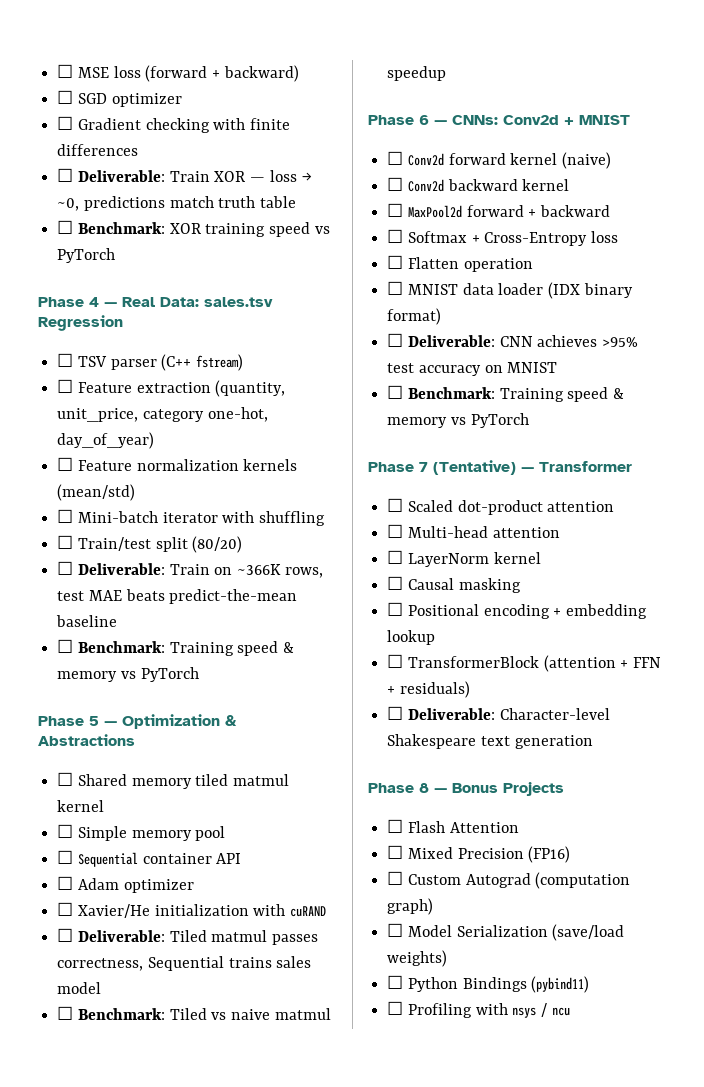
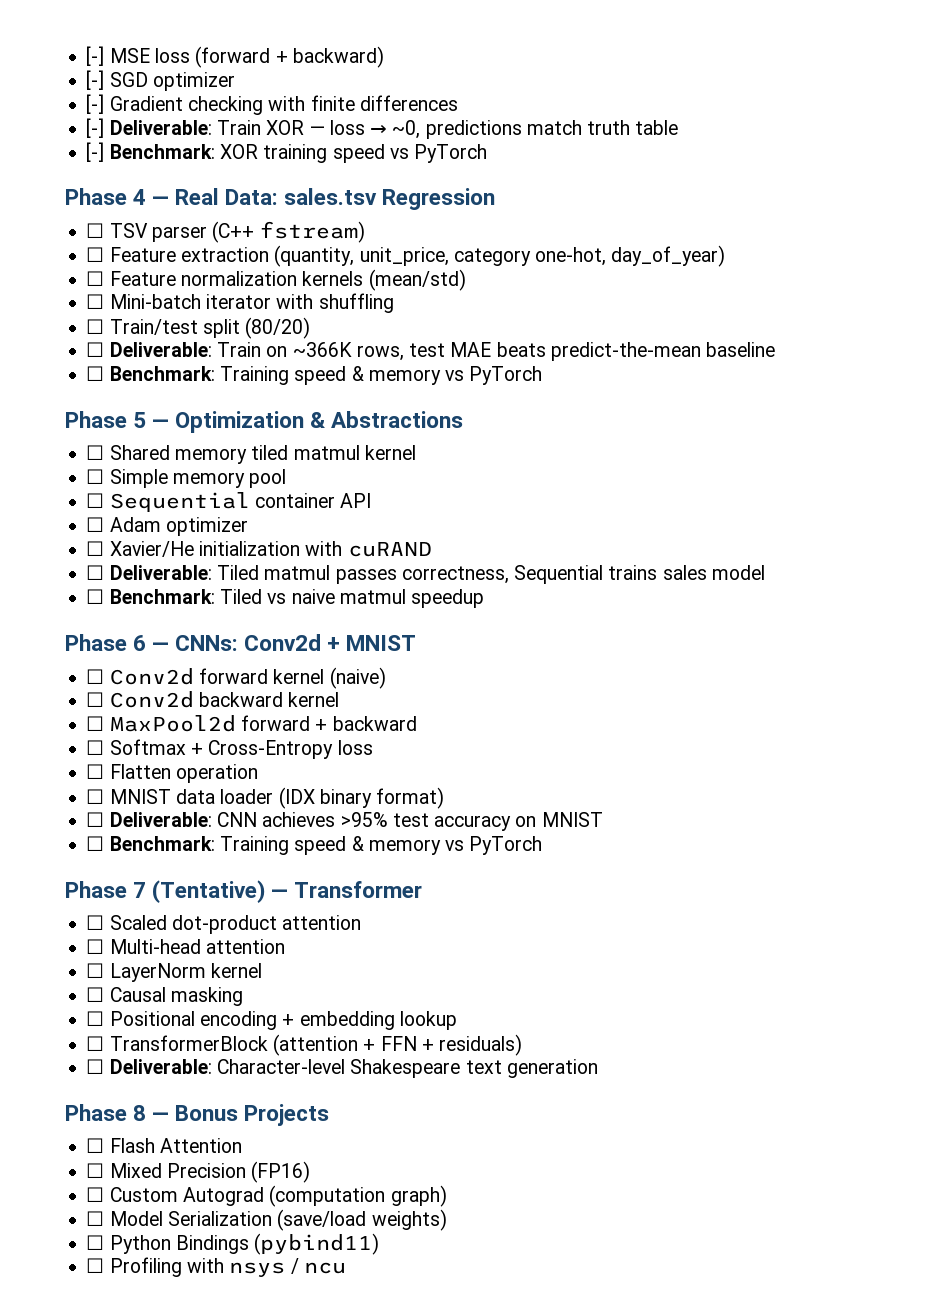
[57,64,74,78] ☐ -> [86,46,105,66] [-]
[57,90,74,104] ☐ -> [86,70,105,90] [-]
[57,116,74,130] ☐ -> [86,94,105,114] [-]
[57,168,74,182] ☐ -> [86,118,105,138] [-]
[57,220,74,234] ☐ -> [86,142,105,162] [-]

